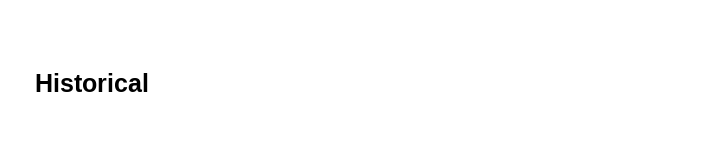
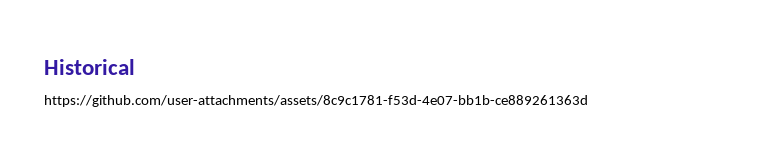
(149, 82) none -> [44,95,588,107] // https://github.com/user-attachments/assets/8c9c1781-f53d-4e07-bb1b-ce889261363d

